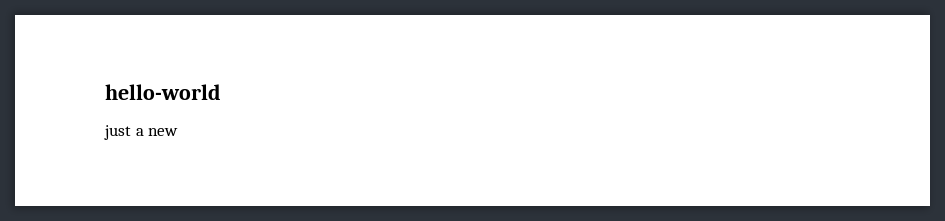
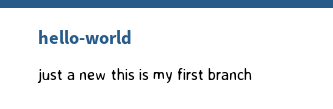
(179, 132) none -> [110,68,253,83] this is my first branch

